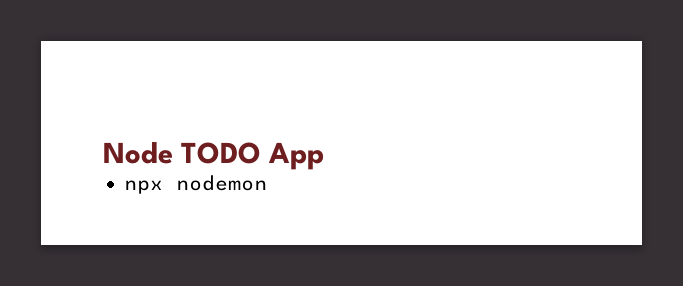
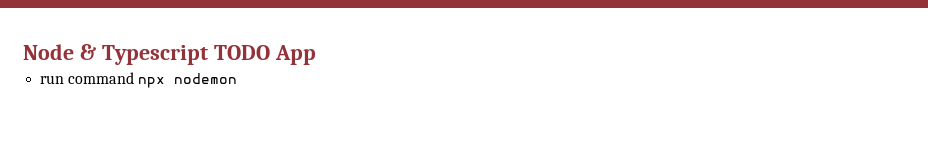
(173, 153) none -> [79,44,208,65] & Typescript
(325, 156) none -> [40,72,135,84] run command

